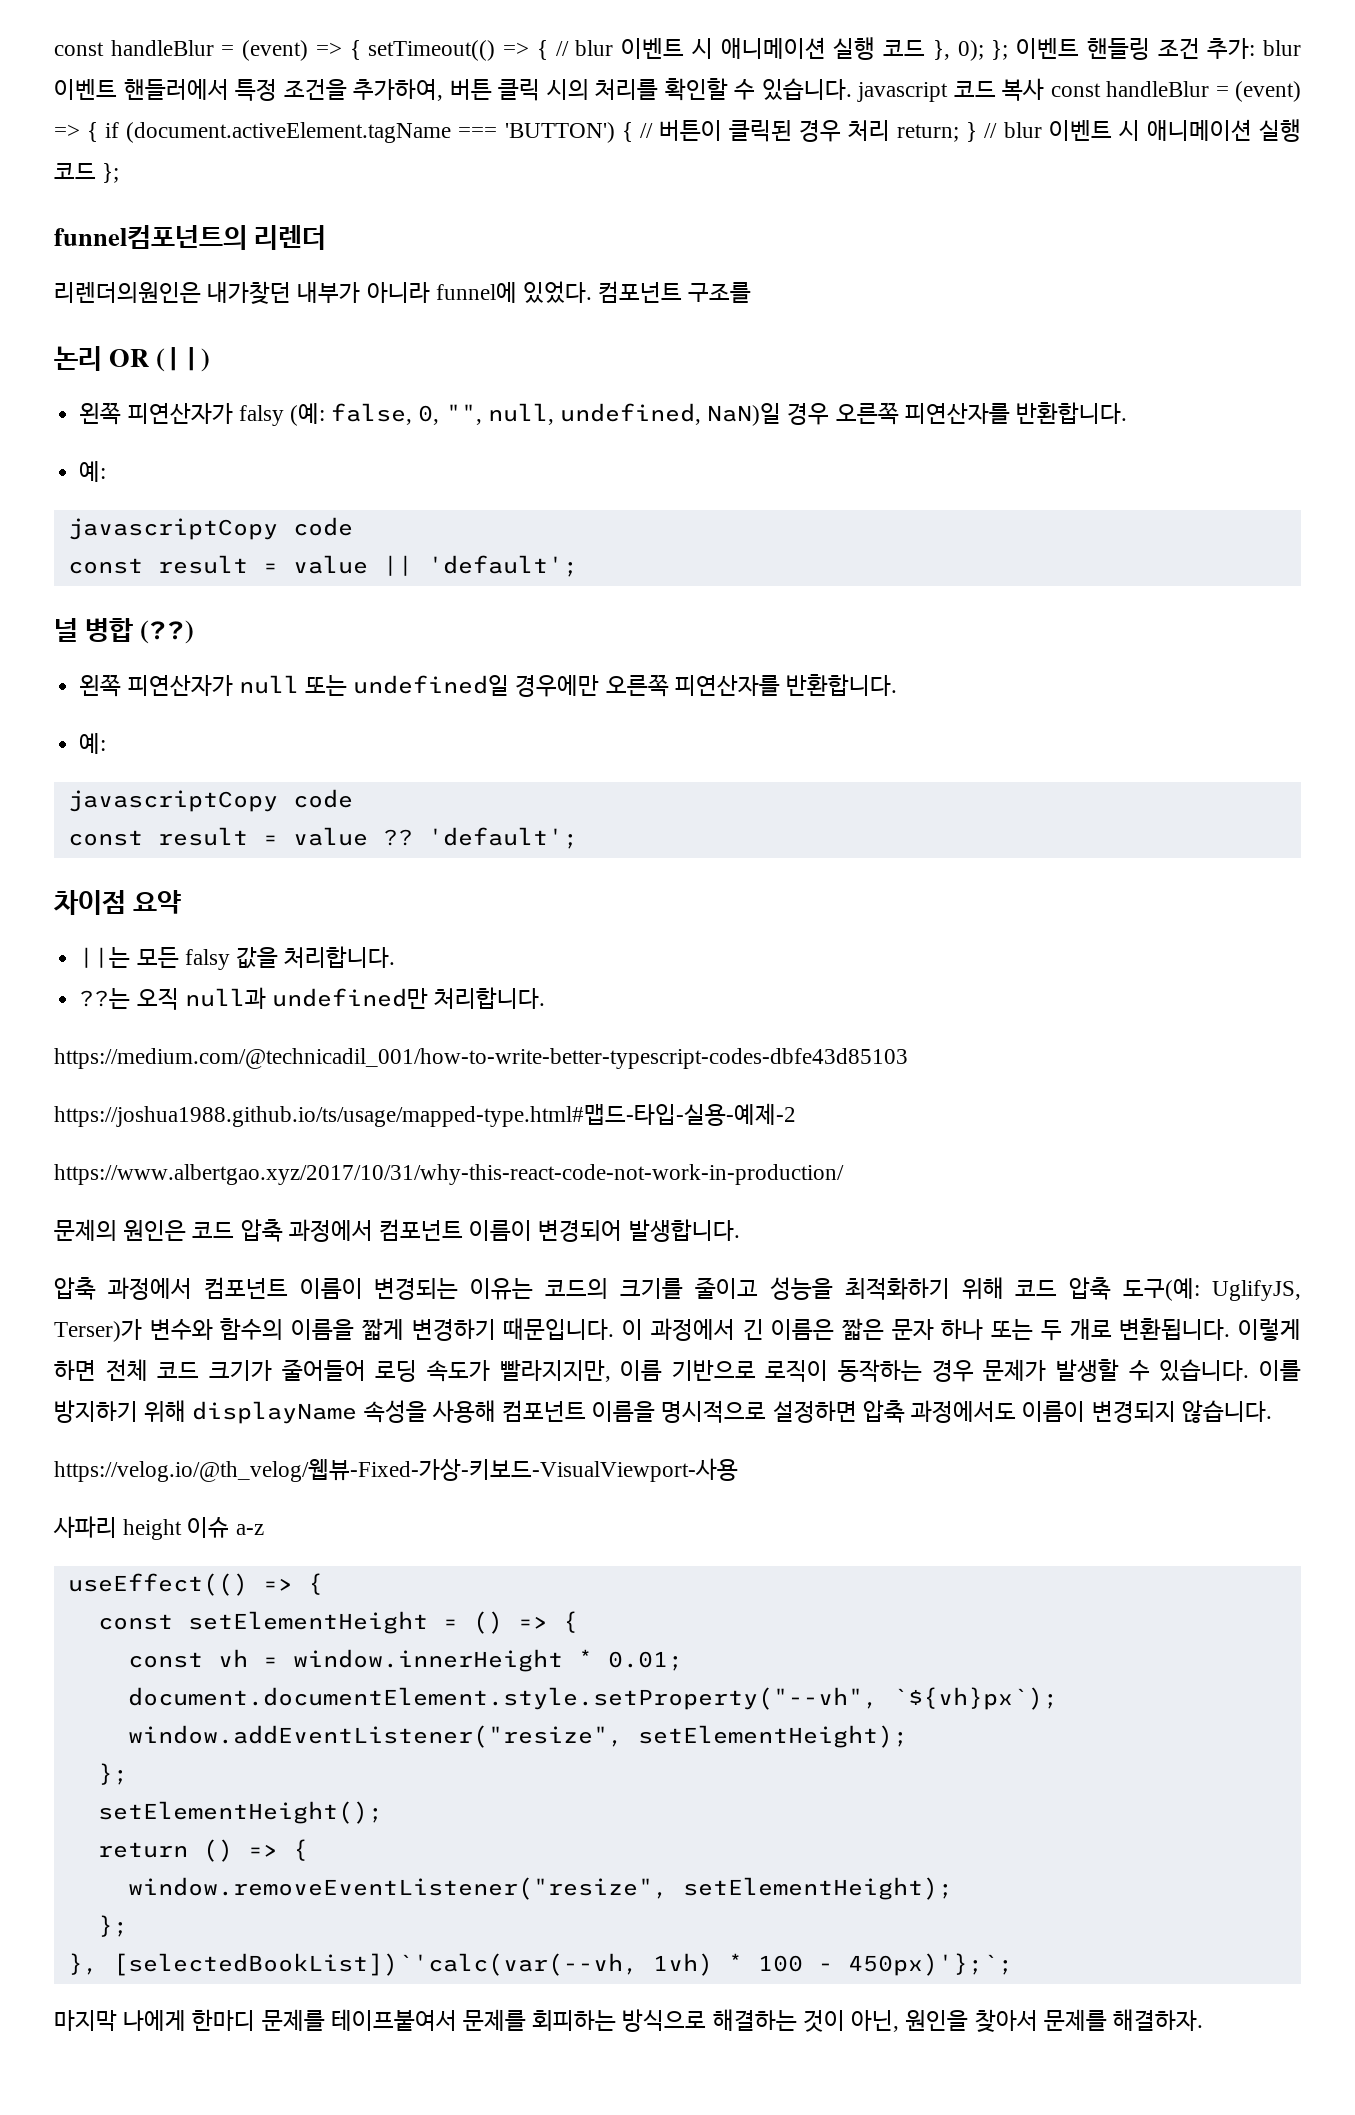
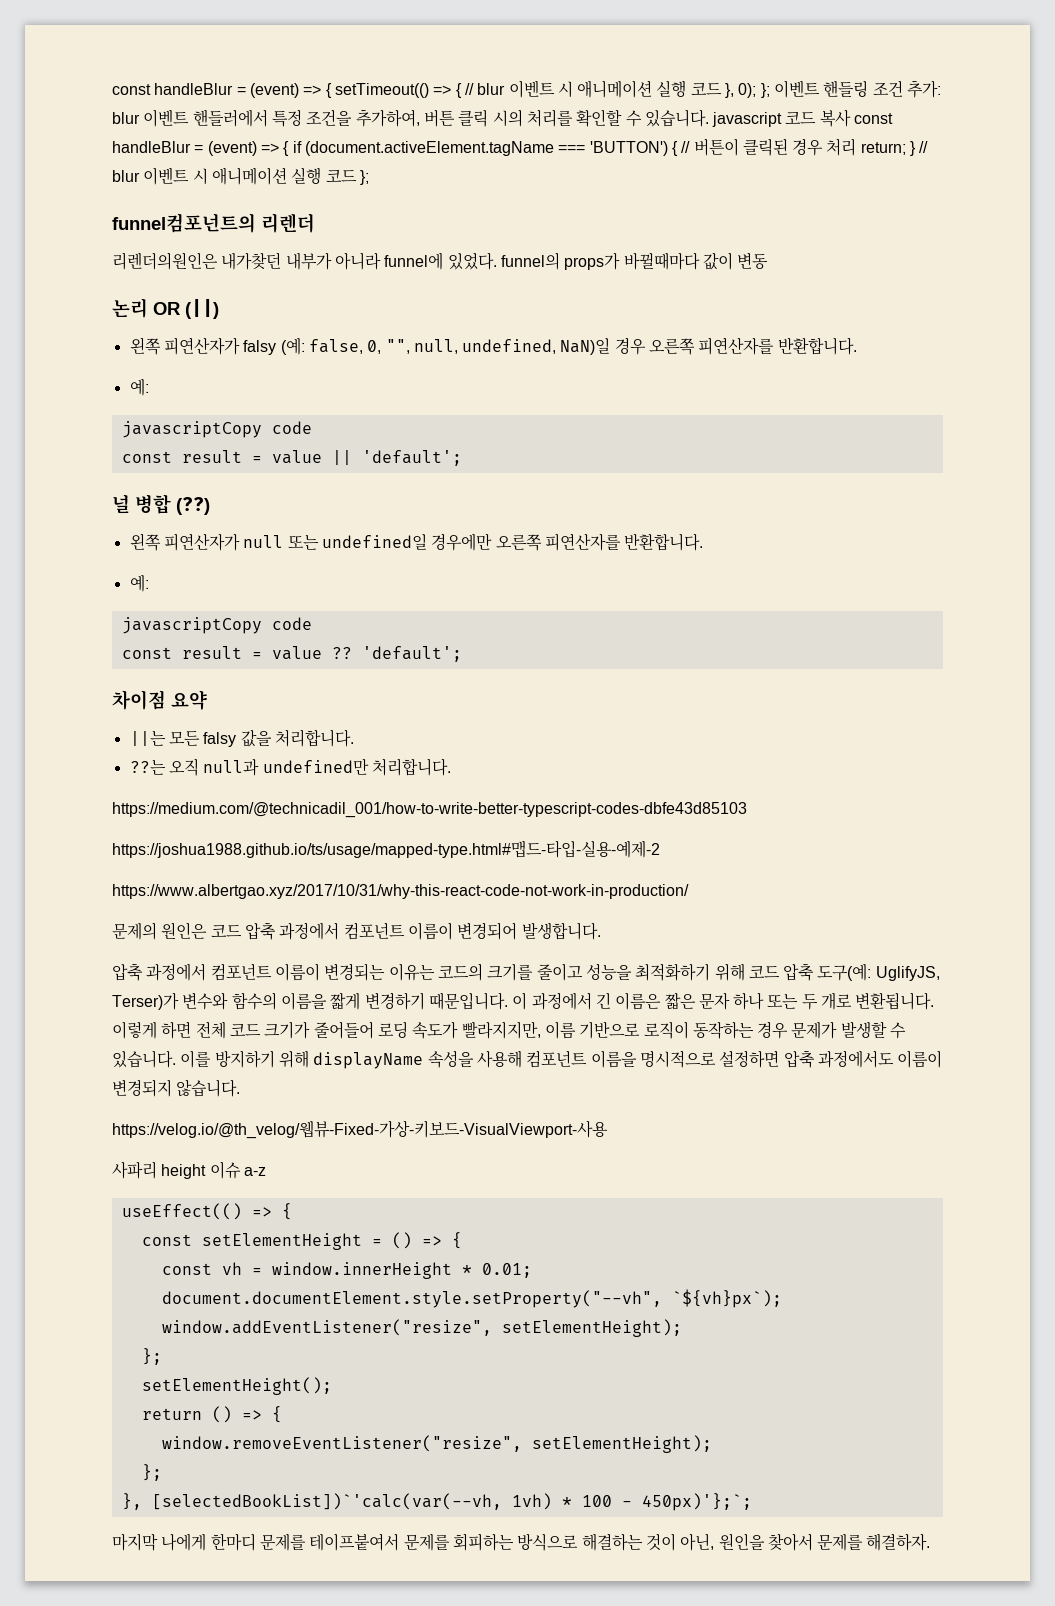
[598,281,752,303] 컴포넌트 구조를 -> [500,252,769,270] funnel의 props가 바뀔때마다 값이 변동

